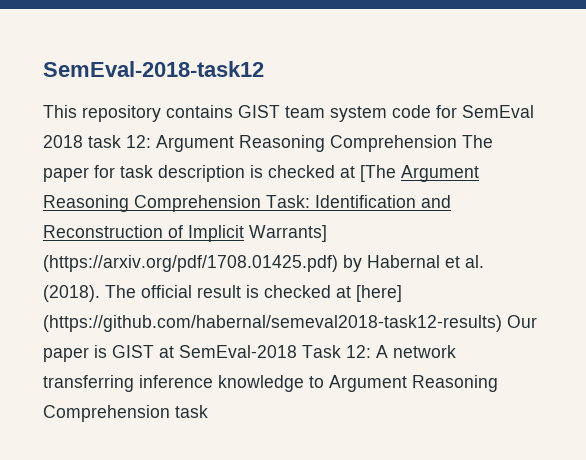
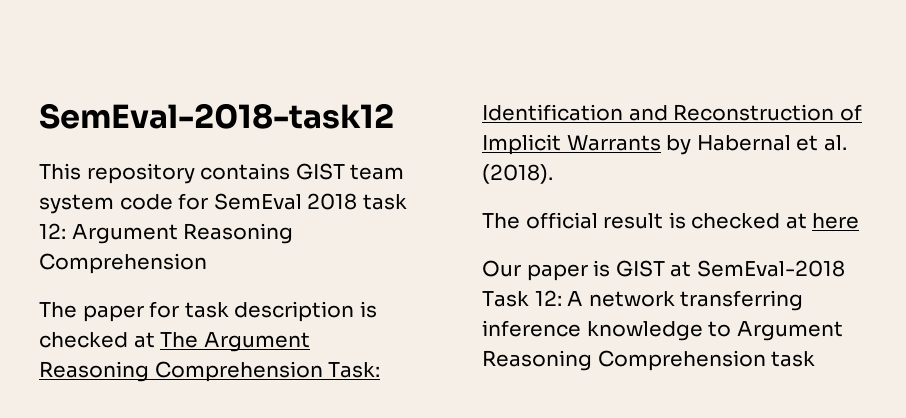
(457, 143) none -> (207, 263) //
[360,165,396,182] [The -> [160,332,199,348] The
[249,225,327,242] [43,255,338,272] Warrants] (https://arxiv.org/pdf/1708.01425.pdf) -> [566,135,661,151] Warrants
(100, 293) none -> (553, 174) //
[356,285,402,302] [43,315,502,332] [here] (https://github.com/habernal/semeval2018-task12-results) -> [812,213,860,229] here //

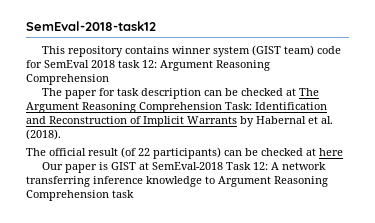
[295,163,405,180] [39,194,114,214] GIST team system -> [171,45,314,57] winner system (GIST team)
[359,301,377,318] is -> [203,88,238,96] can be
[668,212,686,229] is -> [121,147,258,159] (of 22 participants) can be

